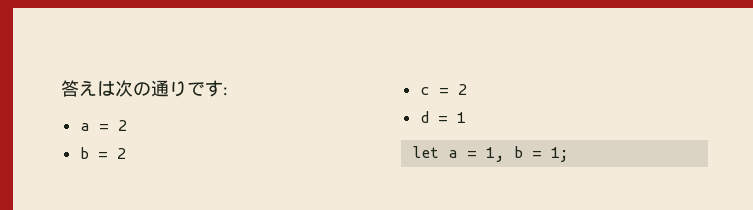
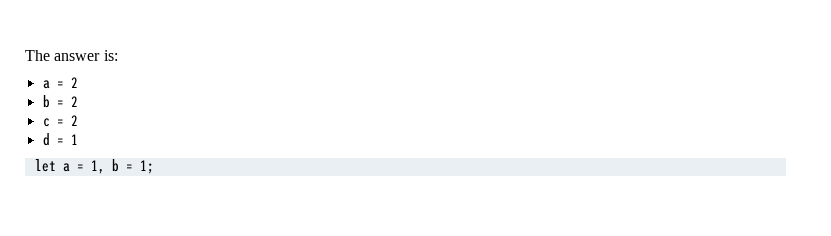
[61,80,228,97] 答えは次の通りです: -> [25,50,118,61] The answer is:

